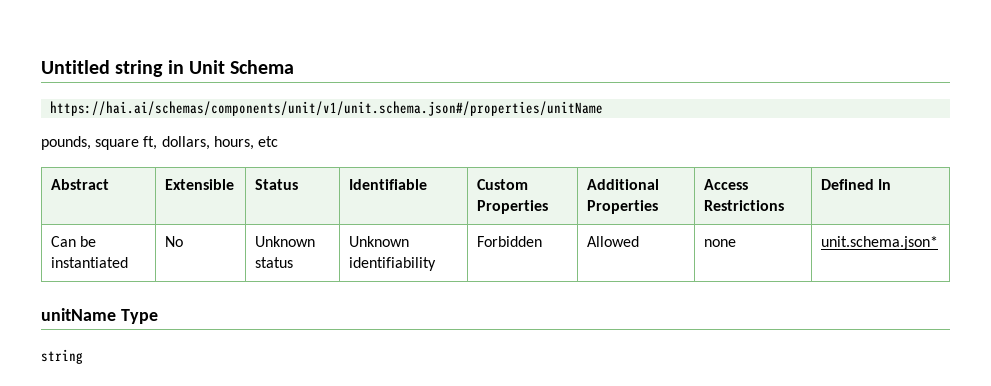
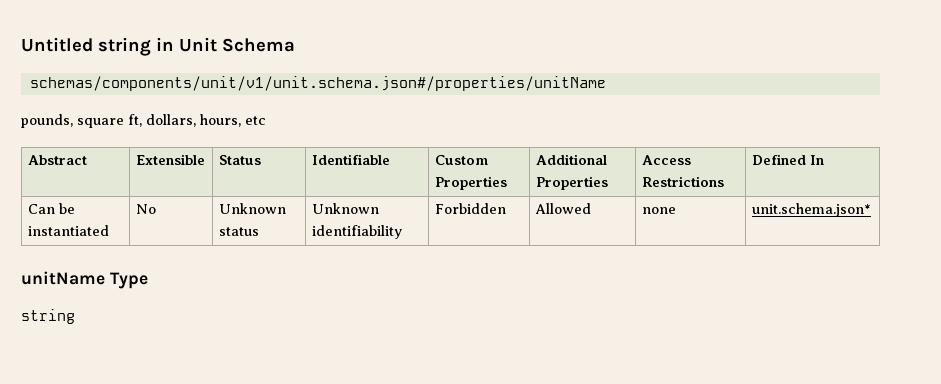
[50,101,604,116] https://hai.ai/schemas/components/unit/v1/unit.schema.json#/properties/unitName -> [29,76,606,91] schemas/components/unit/v1/unit.schema.json#/properties/unitName

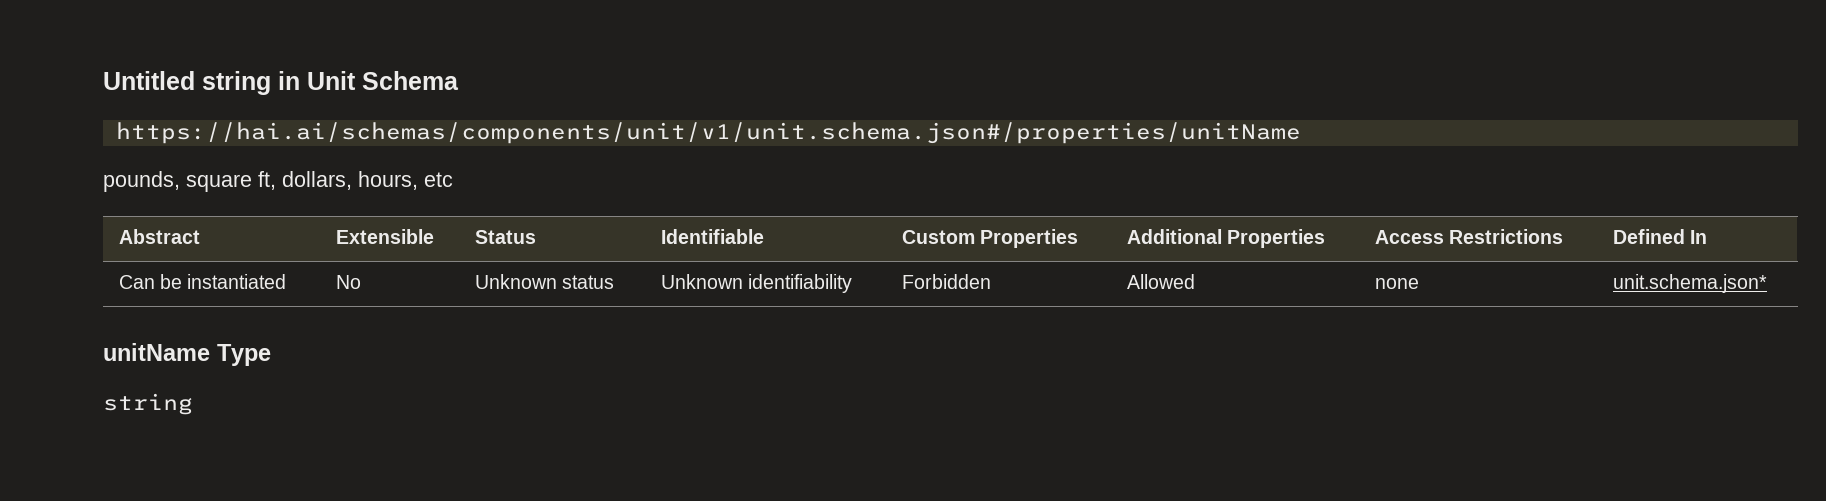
[29,76,606,91] schemas/components/unit/v1/unit.schema.json#/properties/unitName -> [115,122,1301,144] https://hai.ai/schemas/components/unit/v1/unit.schema.json#/properties/unitName

